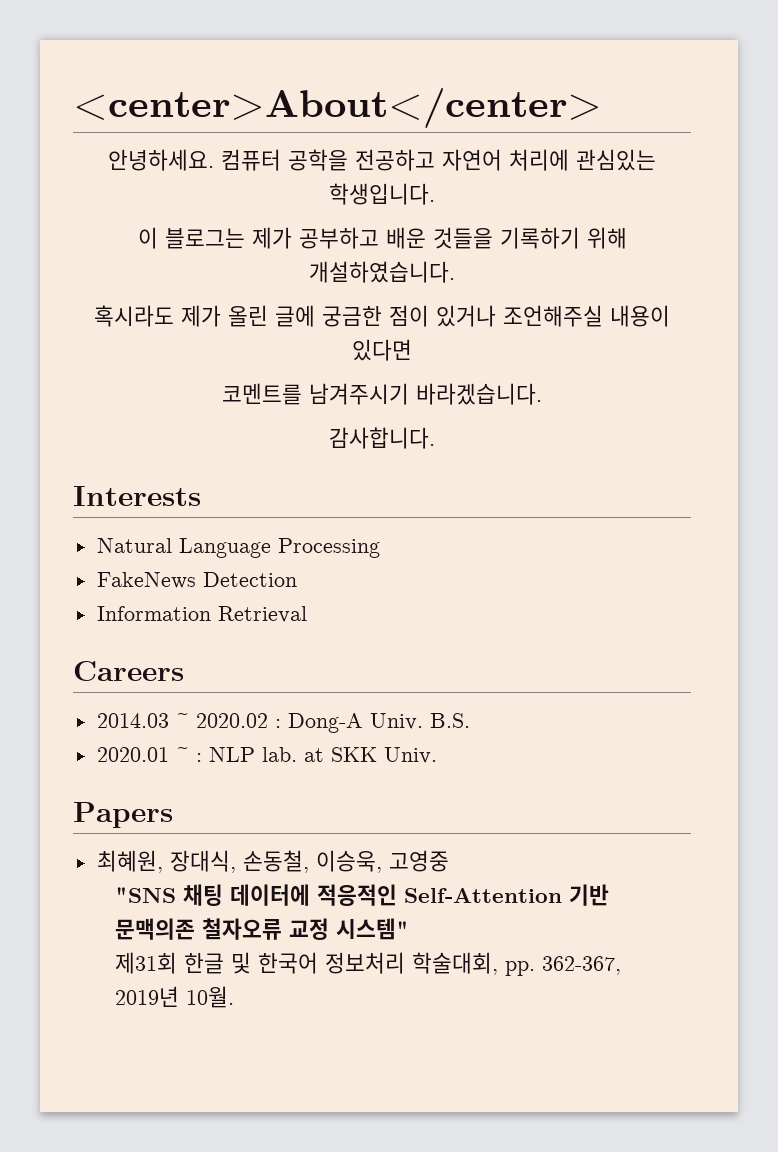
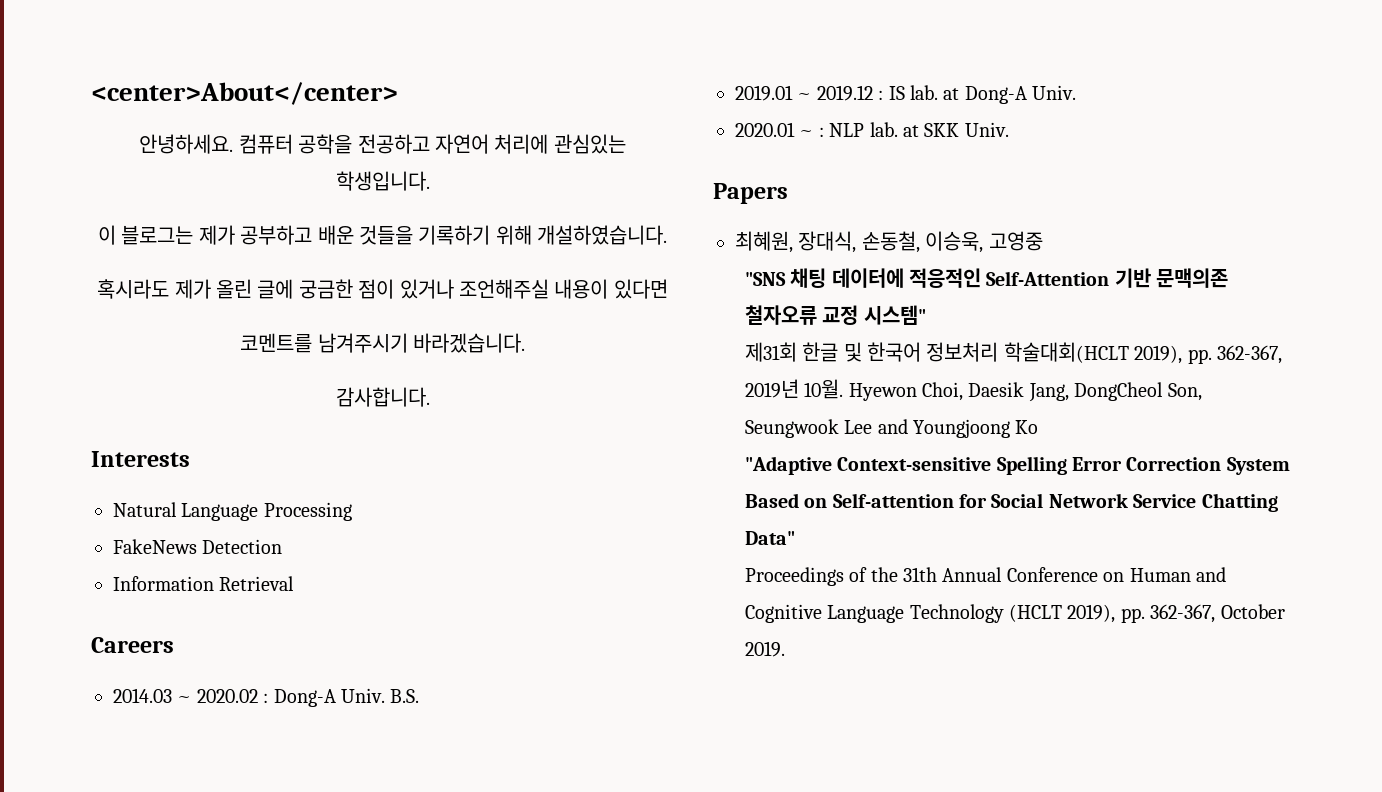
(470, 720) none -> [735,85,1077,104] // 2019.01 ~ 2019.12 : IS lab. at Dong-A Univ.
[412,952,499,975] 학술대회, -> [1003,342,1183,364] 학술대회(HCLT 2019),
(235, 997) none -> [848,382,1202,402] [744,419,1039,438] [744,456,1290,475] [744,493,1278,512] [744,531,795,545] [744,567,1227,586] [744,604,1285,623] [744,641,785,657] Hyewon Choi, Daesik Jang, DongCheol Son, Seungwook Lee and Youngjoong Ko // "Adaptive Context-sensitive Spelling Error Correction System Based on Self-attention for Social Network Service Chatting Data" // Proceedings of the 31th Annual Conference on Human and Cognitive Language Technology (HCLT 2019), pp. 362-367, October 2019.

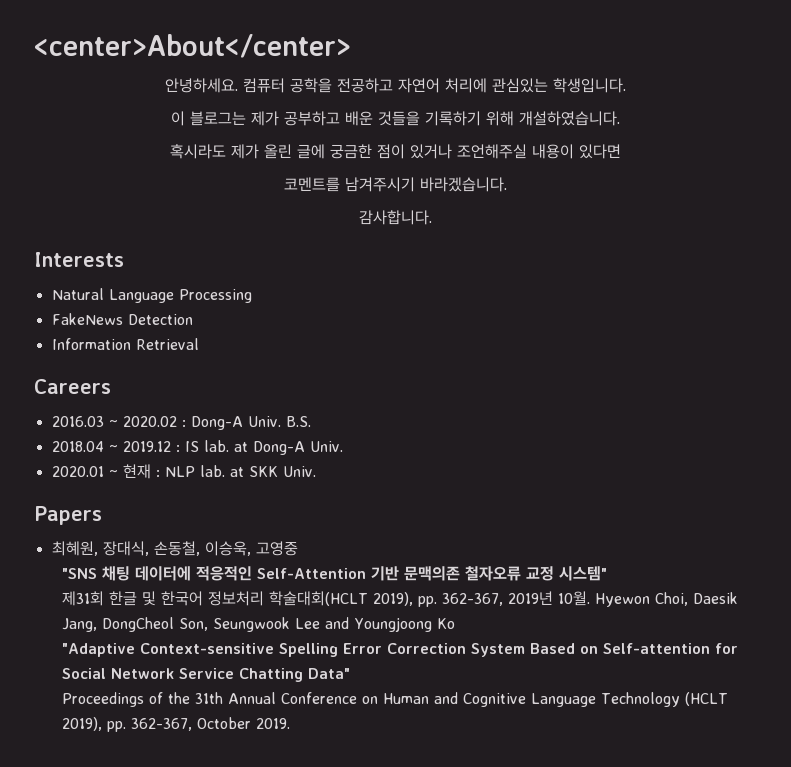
[113,688,172,703] 2014.03 -> [51,416,104,427] 2016.03
[735,85,793,101] 2019.01 -> [51,441,104,452] 2018.04
(814, 133) none -> [122,464,151,479] 현재

